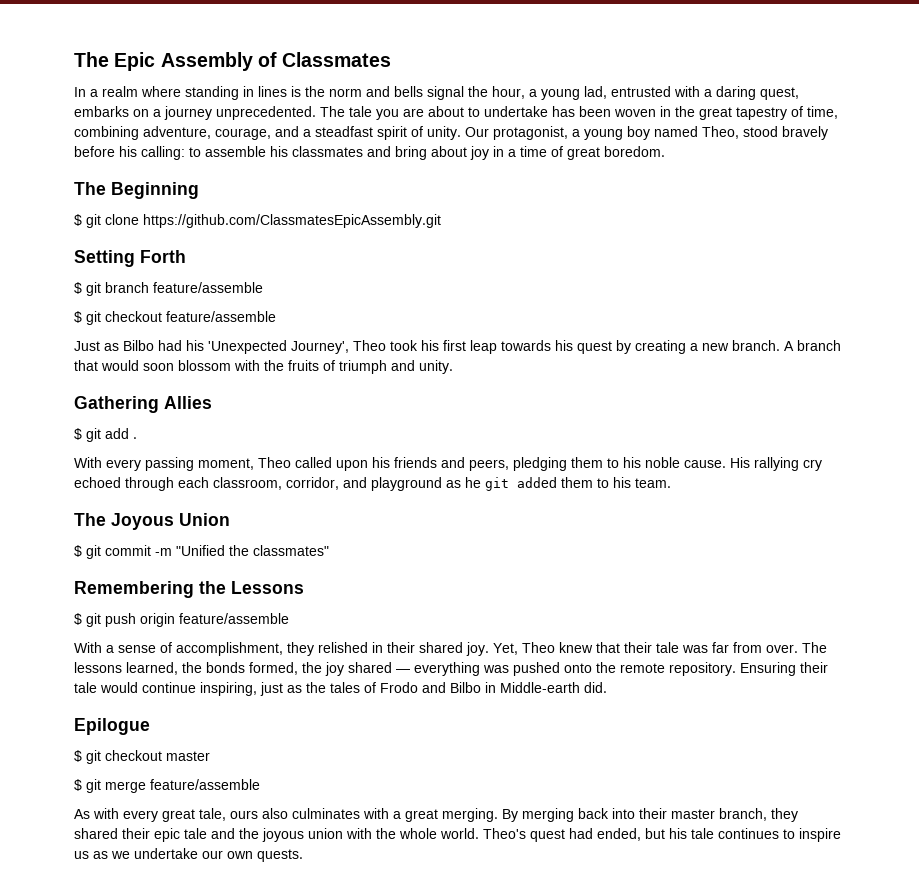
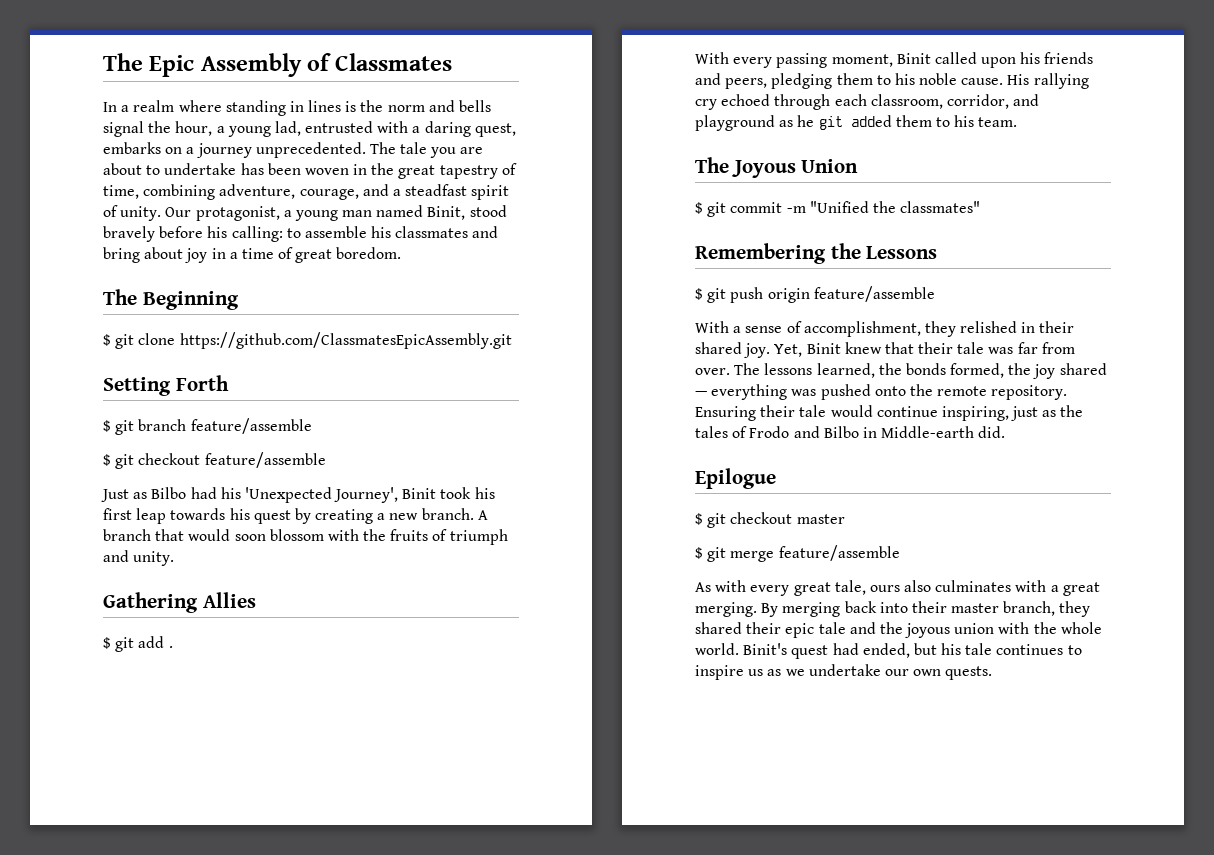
[627,126,739,140] boy named Theo, -> [342,205,466,220] man named Binit,
[353,340,386,351] Theo -> [402,488,437,499] Binit
[258,457,291,468] Theo -> [896,53,931,64] Binit
[522,642,555,653] Theo -> [806,343,841,354] Binit
[483,828,526,839] Theo's -> [743,643,788,655] Binit's

